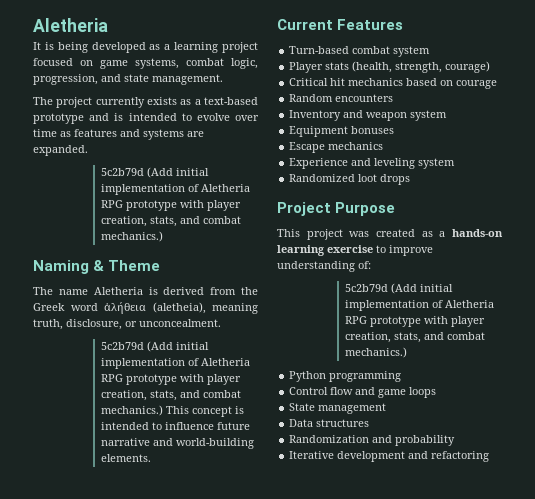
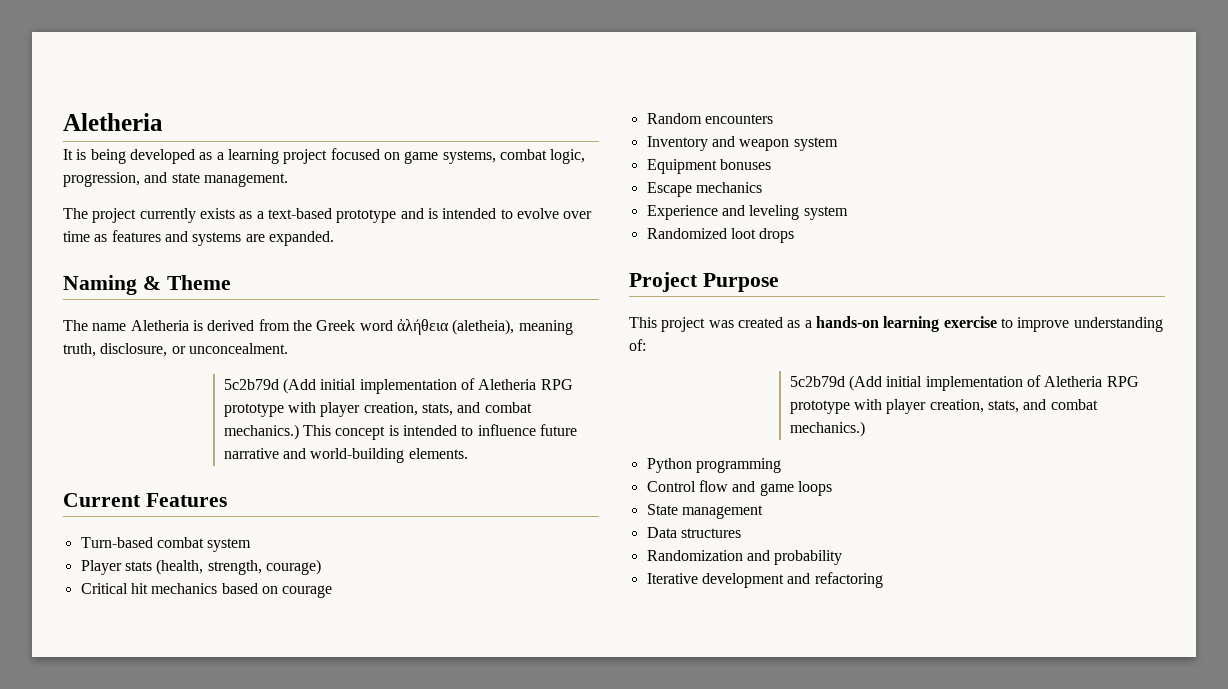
[100,167,209,178] [100,184,250,195] [100,200,241,211] [100,216,241,227] [100,231,163,242] // 5c2b79d (Add initial implementation of Aletheria RPG prototype with player creation, stats, and combat mechanics.) -> (334, 238) none

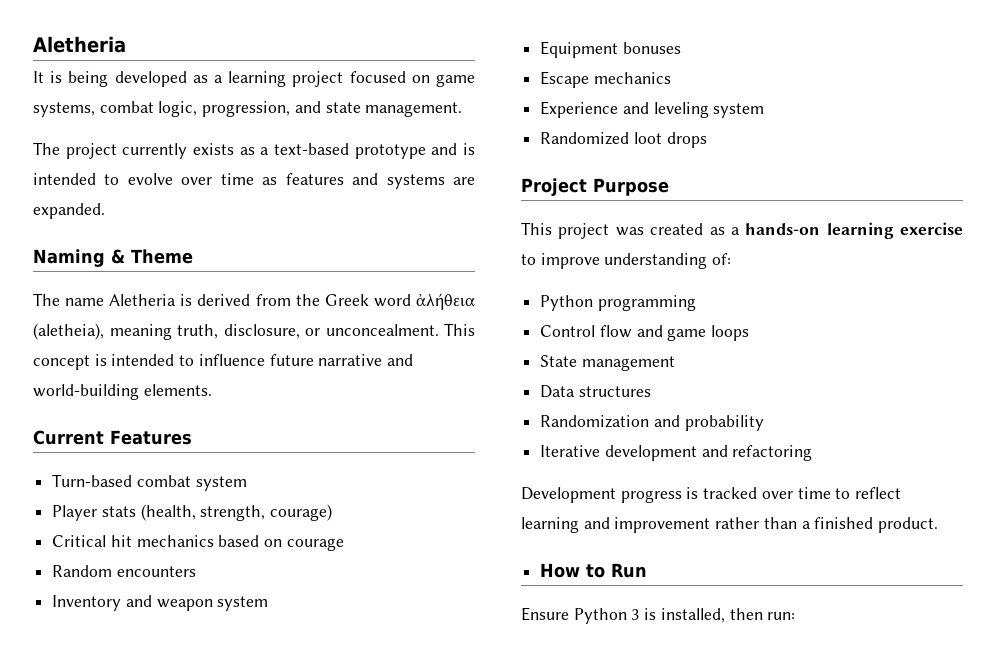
[223,378,573,394] [223,402,532,417] [223,424,299,440] // 5c2b79d (Add initial implementation of Aletheria RPG prototype with player creation, stats, and combat mechanics.) -> (439, 330) none
[789,375,1139,391] [789,399,1098,414] [789,421,865,437] // 5c2b79d (Add initial implementation of Aletheria RPG prototype with player creation, stats, and combat mechanics.) -> (732, 259) none
(883, 580) none -> [521,487,902,503] [521,517,939,533] [540,563,648,578] [521,607,796,624] // Development progress is tracked over time to reflect learning and improvement rather than a finished product. // How to Run // Ensure Python 3 is installed, then run:

